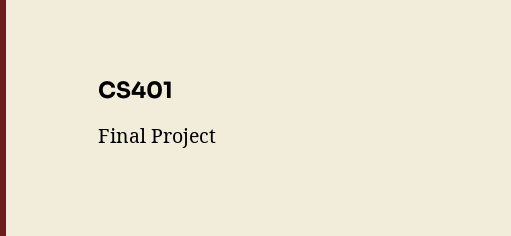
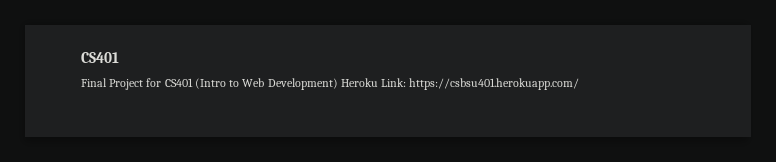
(217, 138) none -> [146,78,580,90] for CS401 (Intro to Web Development) Heroku Link: https://csbsu401.herokuapp.com/

